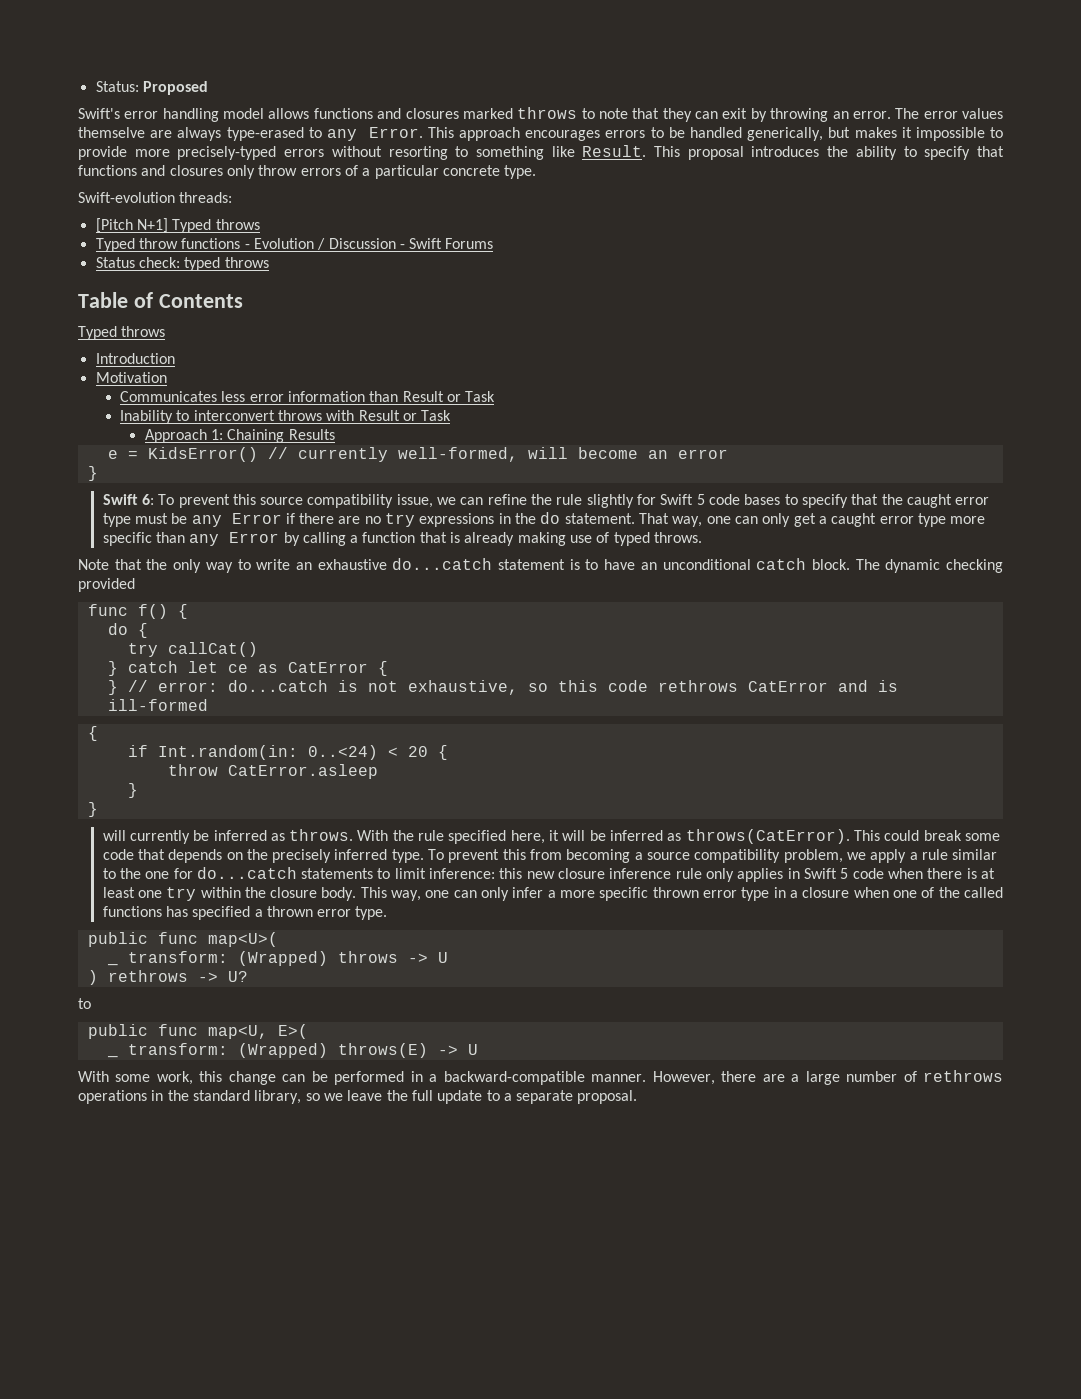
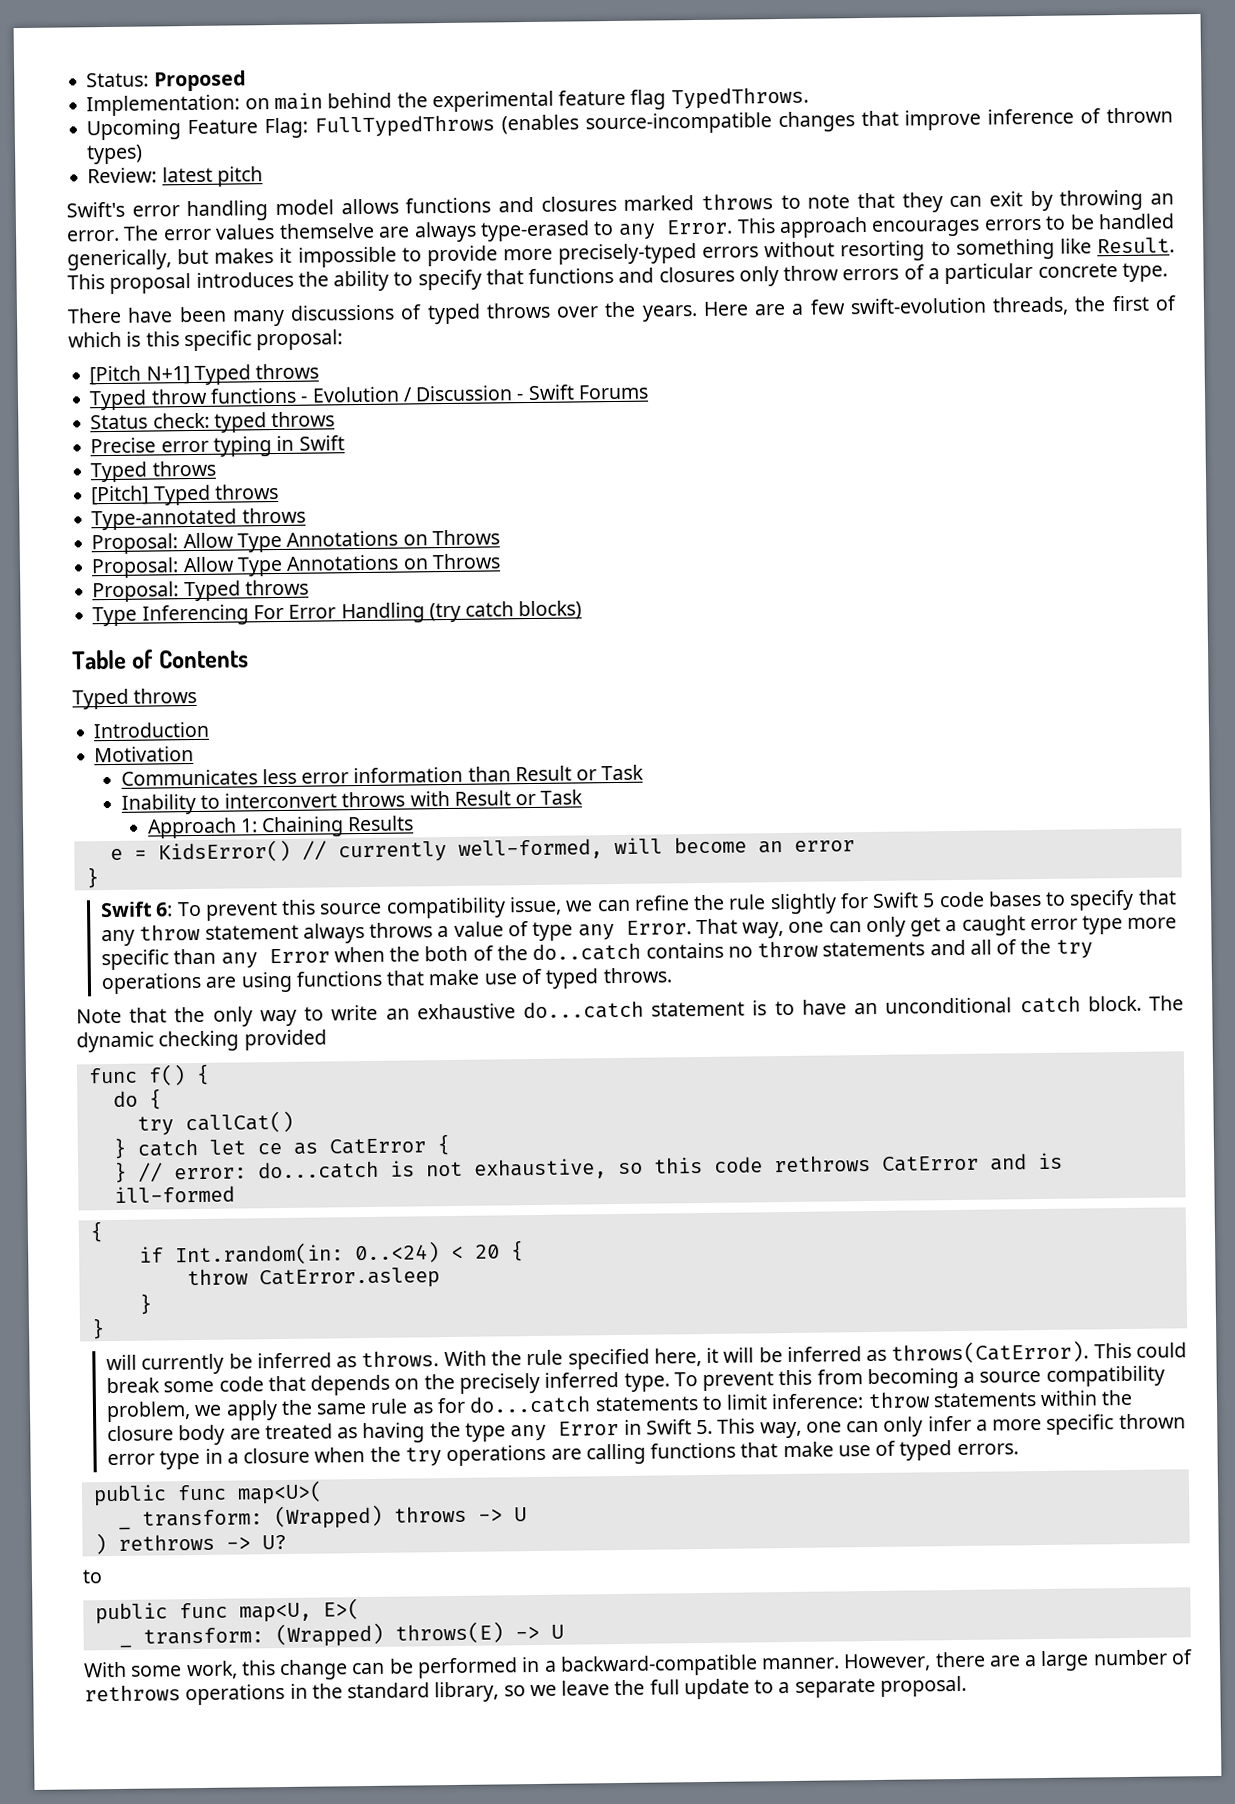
(208, 88) none -> [86,86,809,117] [86,107,1173,141] [86,144,144,165] [87,166,263,187] // Implementation: on main behind the experimental feature flag TypedThrows. // Upcoming Feature Flag: FullTypedThrows (enables source-incompatible changes that improve inference of thrown types) // Review: latest pitch
[78,192,233,203] Swift-evolution threads: -> [67,295,1178,327] [68,329,344,352] There have been many discussions of typed throws over the years. Here are a few swift-evolution threads, the first of which is this specific proposal:
(269, 262) none -> [90,435,345,457] [90,460,216,483] [91,483,279,506] [91,507,306,531] [91,529,500,555] [91,553,501,579] [92,579,309,603] [92,600,583,627] // Precise error typing in Swift // Typed throws // [Pitch] Typed throws // Type-annotated throws // Proposal: Allow Type Annotations on Throws // Proposal: Allow Type Annotations on Throws // Proposal: Typed throws // Type Inferencing For Error Handling (try catch blocks)
[881,494,990,508] [102,512,635,527] the caught error type must be any Error if there are no try expressions in the do statement. -> [101,920,692,947] any throw statement always throws a value of type any Error.
[283,532,566,546] by calling a function that is already making -> [333,938,1093,963] [101,969,480,995] when the both of the do..catch contains no throw statements and all of the try operations are using functions that make
[909,849,998,860] [102,868,170,879] a rule similar to the one -> [280,1398,434,1416] the same rule as
[499,868,995,882] [102,887,357,901] this new closure inference rule only applies in Swift 5 code when there is at least one try within the closure body. -> [867,1389,1134,1409] [107,1419,714,1446] throw statements within the closure body are treated as having the type any Error in Swift 5.
[892,887,1003,898] [102,906,388,920] one of the called functions has specified a thrown error type. -> [369,1440,1019,1467] the try operations are calling functions that make use of typed errors.

